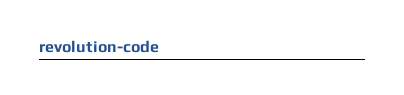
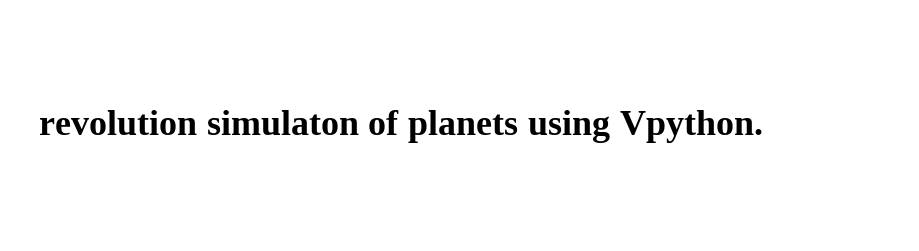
[39,40,159,53] revolution-code -> [39,110,763,143] revolution simulaton of planets using Vpython.

